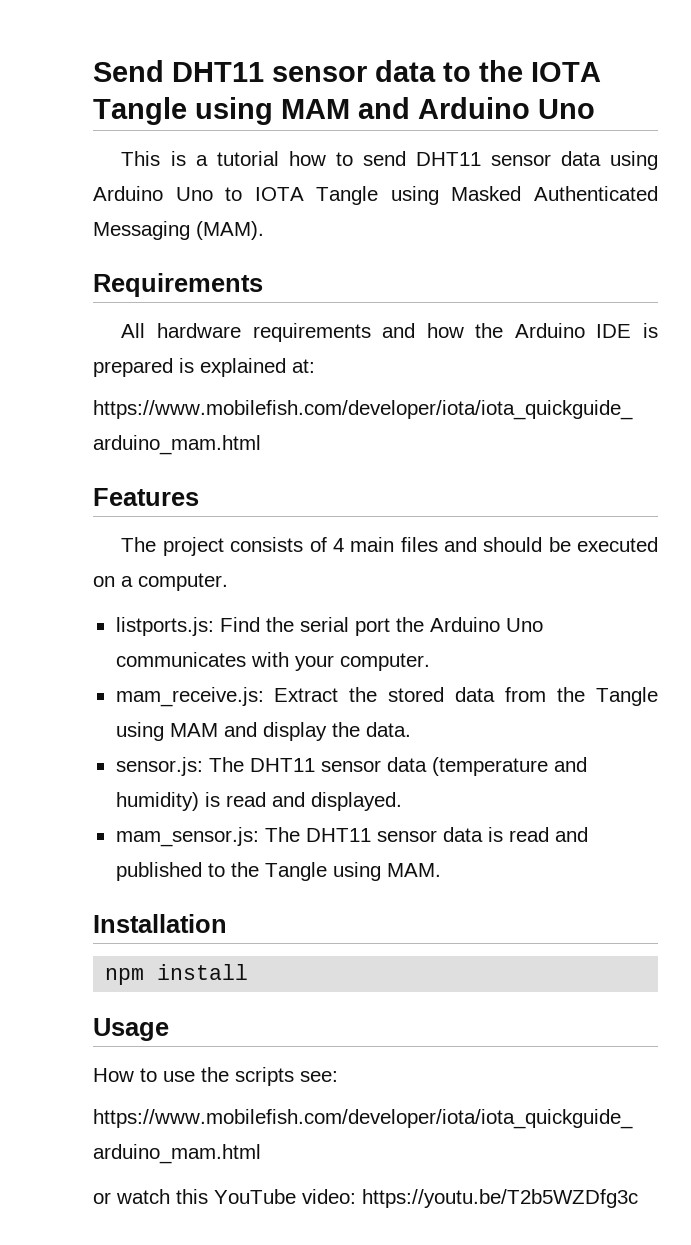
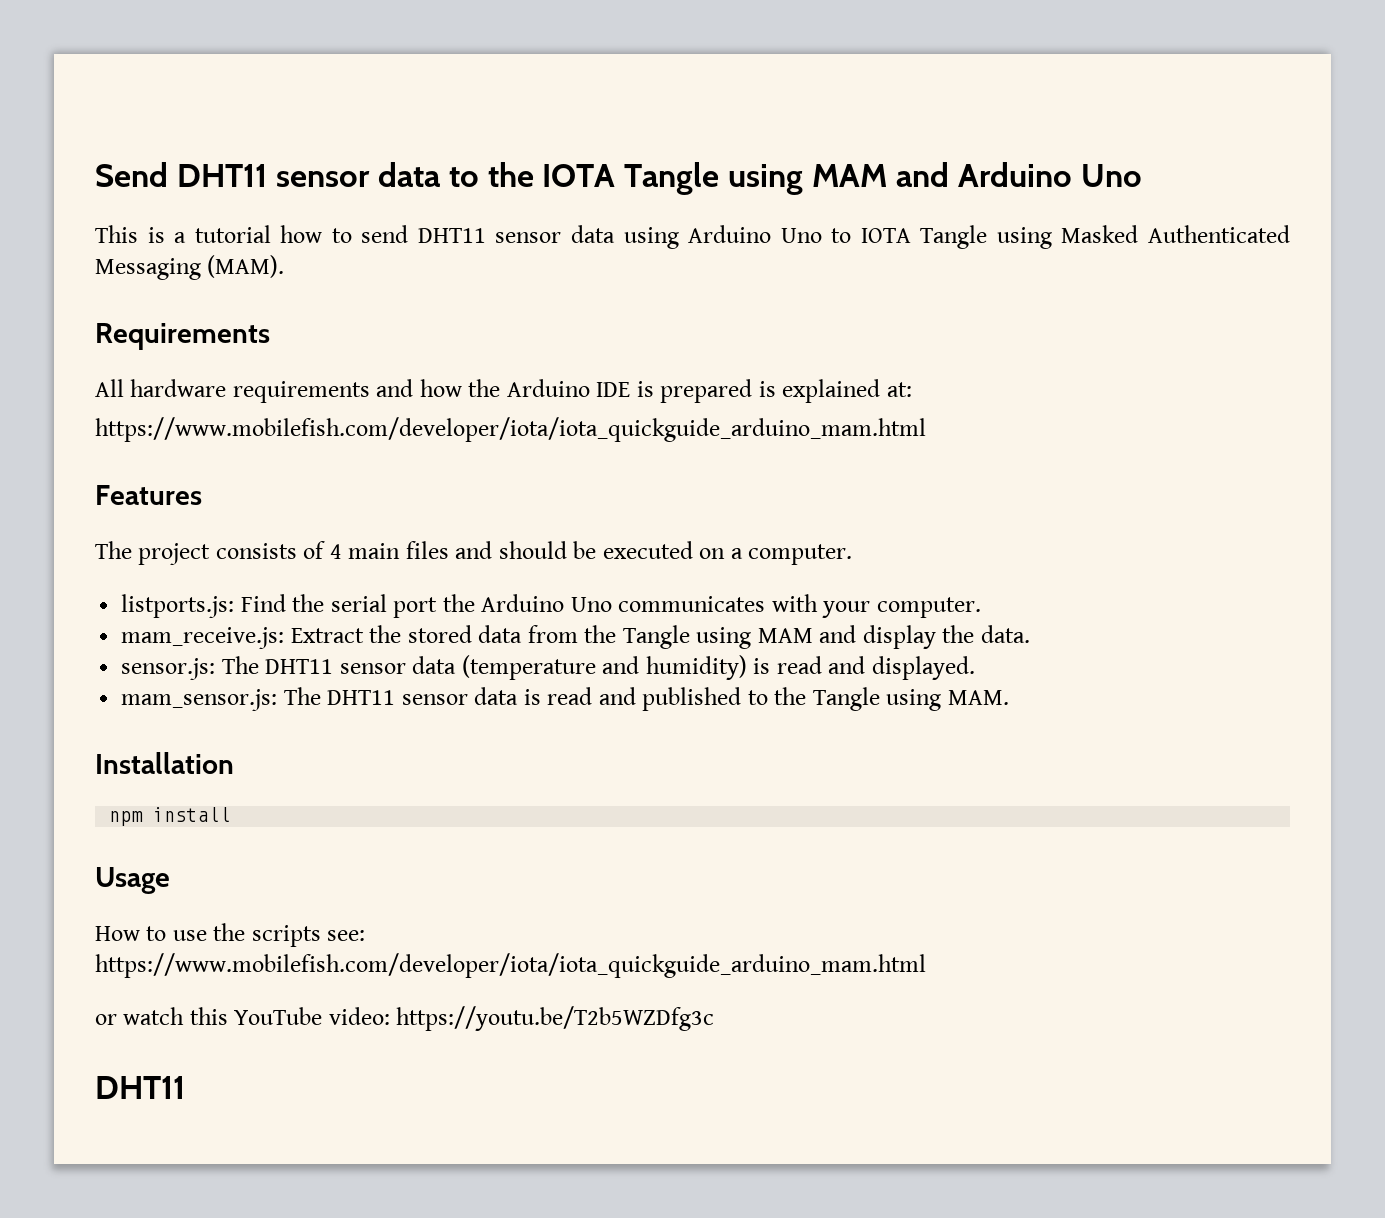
(638, 1198) none -> [95,1076,185,1099] // DHT11

